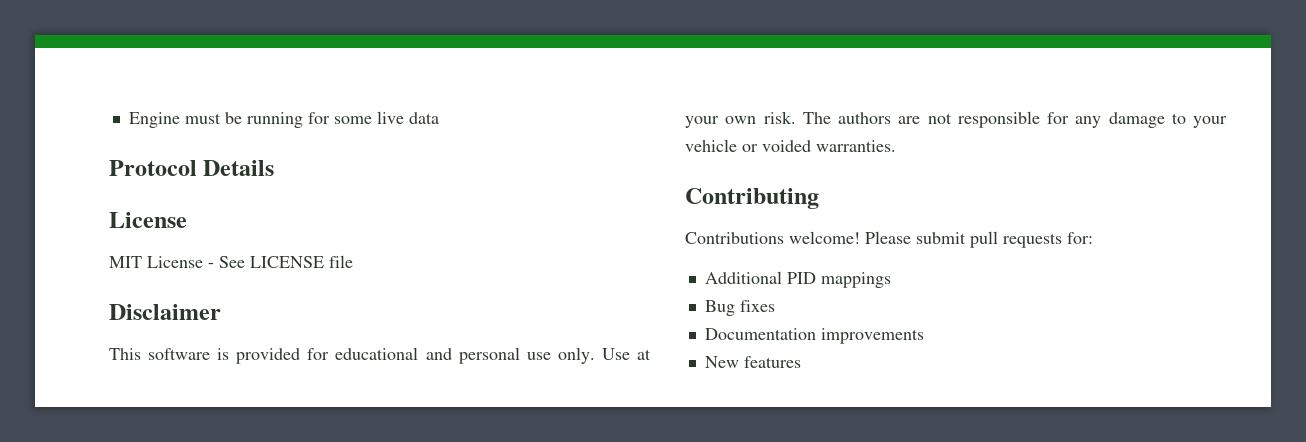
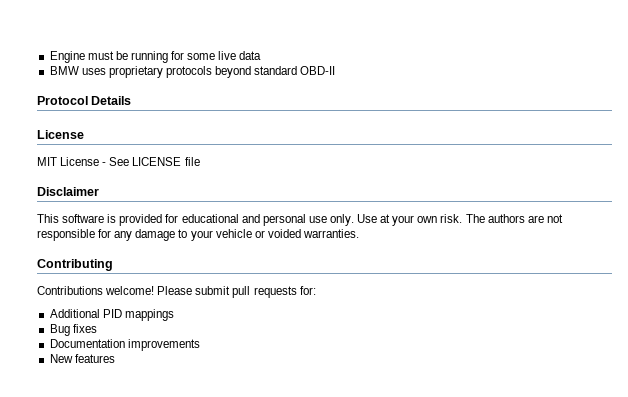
(439, 118) none -> [49,66,336,78] // BMW uses proprietary protocols beyond standard OBD-II

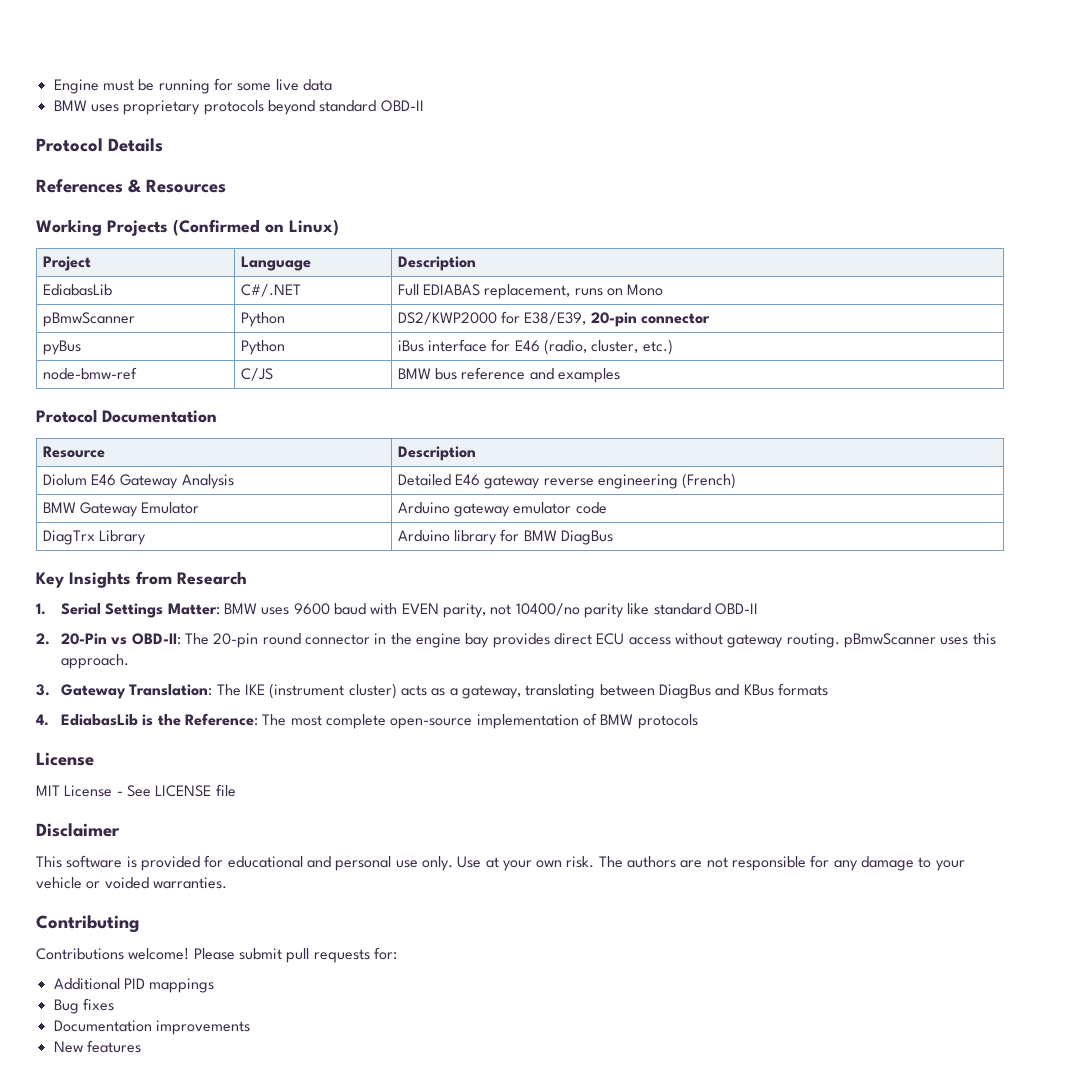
(132, 100) none -> [36,179,226,193] [36,219,339,236] [42,256,91,271] [240,256,311,271] [397,256,476,271] [42,284,112,296] [240,284,301,297] [397,284,664,299] [42,312,135,327] [240,312,285,327] [397,311,711,327] [42,340,81,355] [240,340,285,355] [397,339,673,355] [42,367,137,380] [240,368,273,381] [397,367,621,383] [36,409,217,423] [42,446,105,458] [397,446,476,461] [42,474,234,489] [397,473,737,489] [42,502,200,517] [397,502,607,517] [42,530,147,545] [397,529,614,545] [36,571,247,588] [36,603,758,618] [36,633,996,648] [61,654,130,669] [36,683,828,699] [36,713,698,729] // References & Resources // Working Projects (Confirmed on Linux) // Project | Language | Description // EdiabasLib | C#/.NET | Full EDIABAS replacement, runs on Mono // pBmwScanner | Python | DS2/KWP2000 for E38/E39, 20-pin connector // pyBus | Python | iBus interface for E46 (radio, cluster, etc.) // node-bmw-ref | C/JS | BMW bus reference and examples // Protocol Documentation // Resource | Description // Diolum E46 Gateway Analysis | Detailed E46 gateway reverse engineering (French) // BMW Gateway Emulator | Arduino gateway emulator code // DiagTrx Library | Arduino library for BMW DiagBus // Key Insights from Research // 1. Serial Settings Matter: BMW uses 9600 baud with EVEN parity, not 10400/no parity like standard OBD-II // 2. 20-Pin vs OBD-II: The 20-pin round connector in the engine bay provides direct ECU access without gateway routing. pBmwScanner uses this approach. // 3. Gateway Translation: The IKE (instrument cluster) acts as a gateway, translating between DiagBus and KBus formats // 4. EdiabasLib is the Reference: The most complete open-source implementation of BMW protocols

